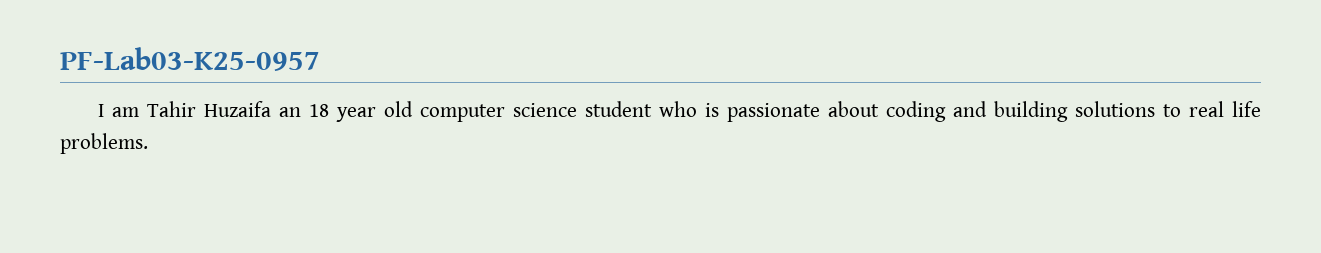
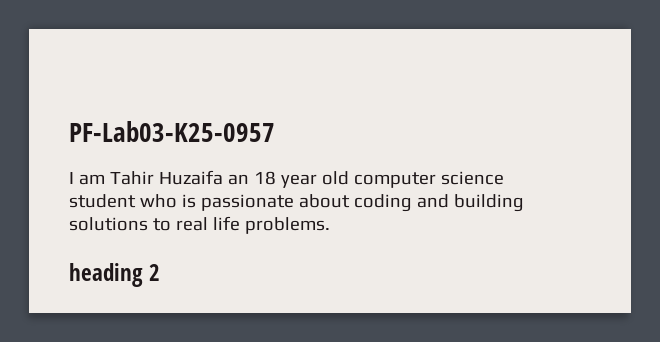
(148, 143) none -> [69,263,161,287] // heading 2

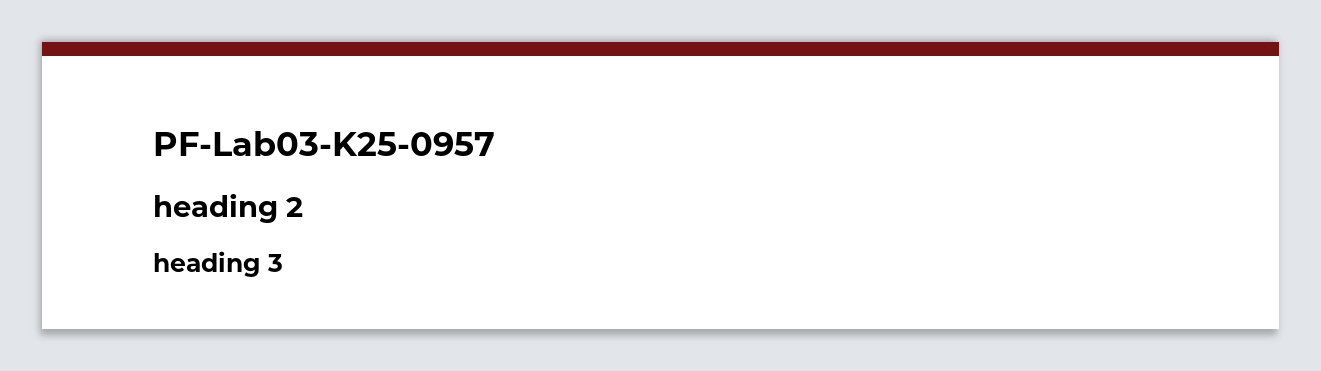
[69,170,504,188] [69,194,524,212] [69,216,330,234] // I am Tahir Huzaifa an 18 year old computer science student who is passionate about coding and building solutions to real life problems. -> (495, 143) none
(161, 272) none -> [153,251,283,277] // heading 3

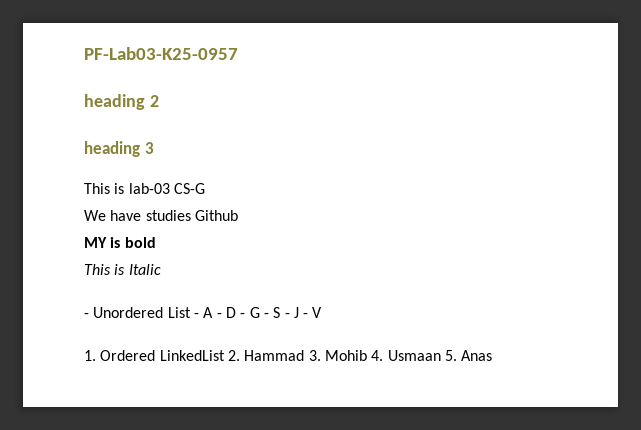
(283, 263) none -> [84,183,205,194] [84,210,238,221] [84,237,156,248] [84,264,161,275] [84,307,323,318] [84,350,493,361] // This is lab-03 CS-G // We have studies Github // MY is bold // This is Italic // - Unordered List - A - D - G - S - J - V // 1. Ordered LinkedList 2. Hammad 3. Mohib 4. Usmaan 5. Anas

